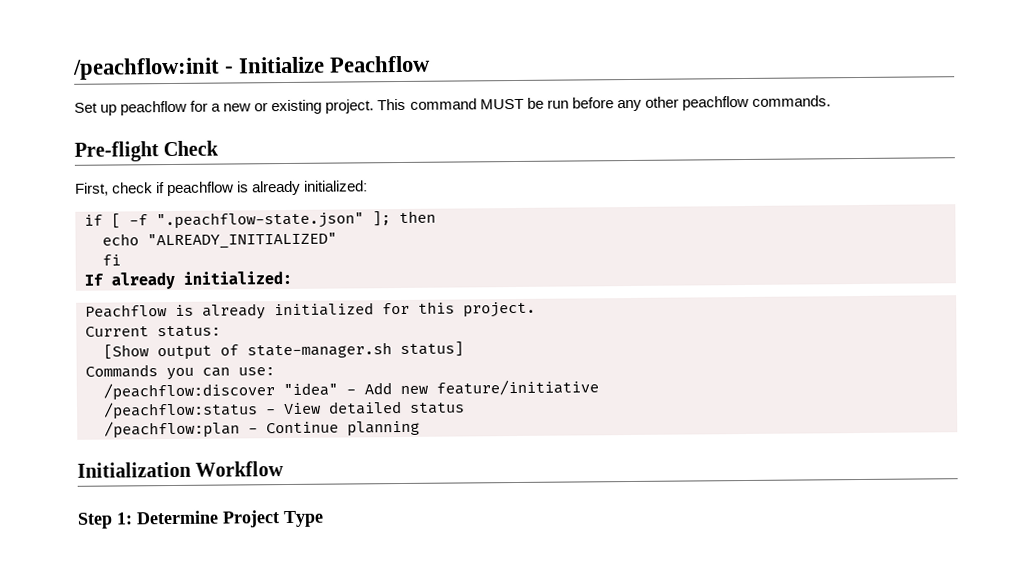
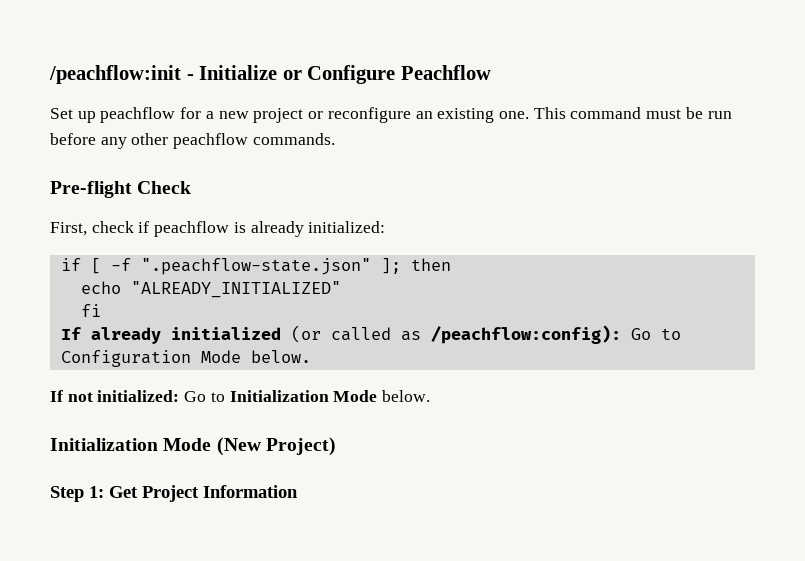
(326, 65) none -> [282,65,396,84] or Configure
[254,99,375,115] or existing project. -> [253,107,529,123] project or reconfigure an existing one.
[479,98,524,110] MUST -> [646,109,682,119] must
[183,270,292,285] [85,301,536,320] [85,325,221,338] [103,341,464,361] [85,364,275,381] [103,379,599,401] [103,401,465,420] [104,420,420,439] [77,461,285,478] initialized: // Peachflow is already initialized for this project. // Current status: // [Show output of state-manager.sh status] // Commands you can use: // /peachflow:discover "idea" - Add new feature/initiative // /peachflow:status - View detailed status // /peachflow:plan - Continue planning // Initialization Workflow -> [170,325,681,344] [60,350,311,367] [50,390,431,402] [50,437,336,456] initialized (or called as /peachflow:config): Go to Configuration Mode below. // If not initialized: Go to Initialization Mode below. // Initialization Mode (New Project)
[136,510,324,528] Determine Project Type -> [109,485,298,502] Get Project Information

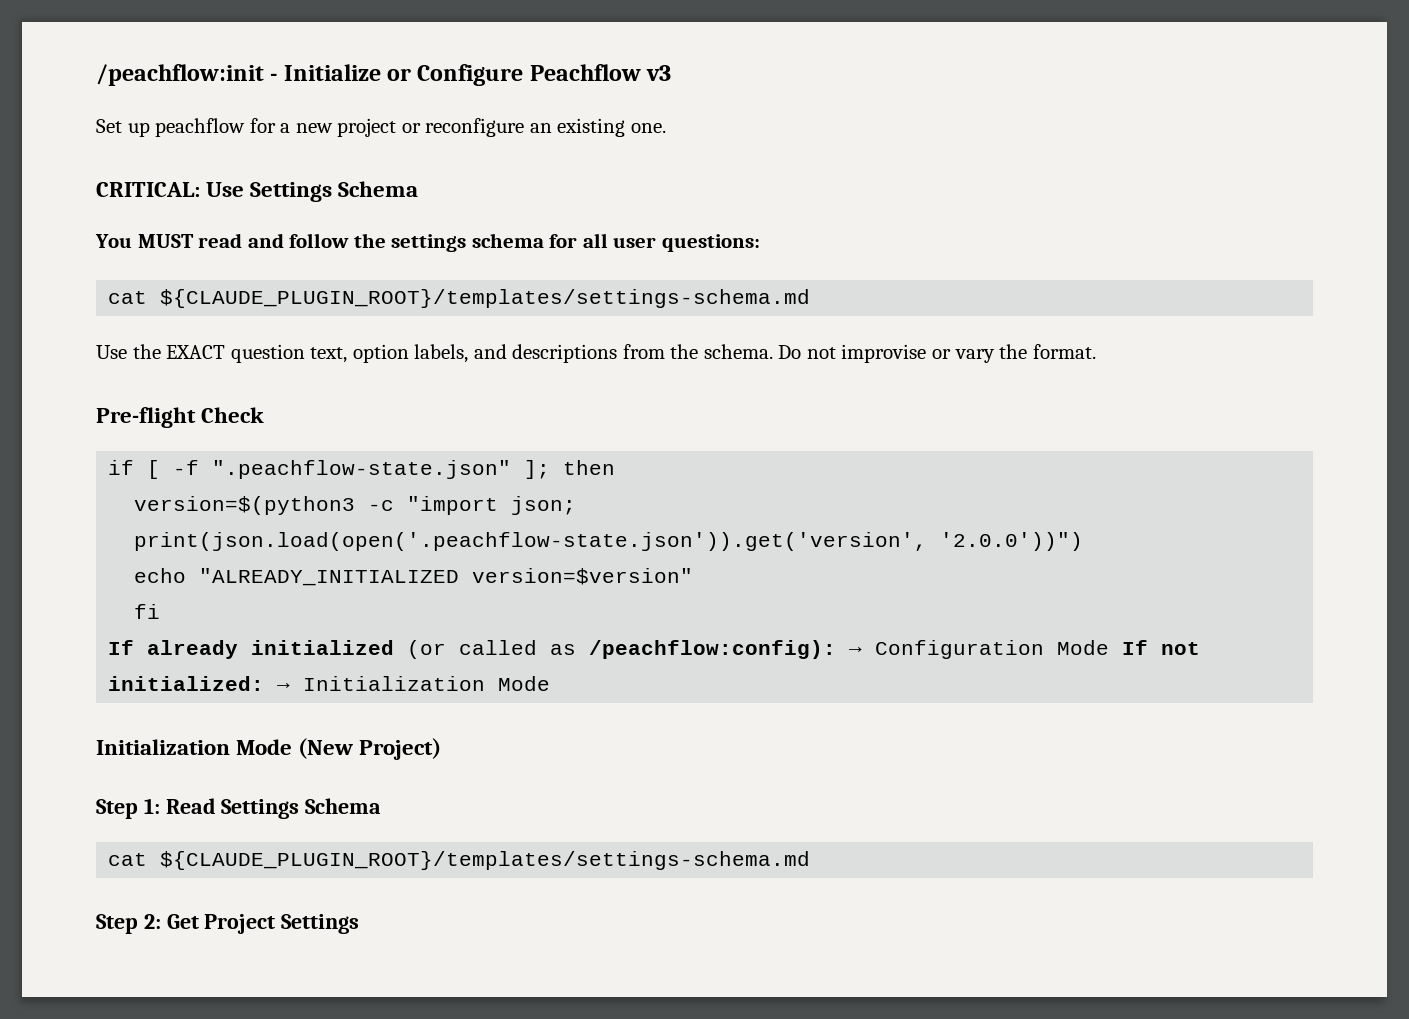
(491, 72) none -> [646,65,672,81] v3
[533,107,732,119] [50,133,335,149] [50,181,192,198] [50,221,386,237] This command must be run before any other peachflow commands. // Pre-flight Check // First, check if peachflow is already initialized: -> [96,181,419,202] [95,233,760,252] [108,289,811,308] [96,344,1096,363] [96,407,265,428] // CRITICAL: Use Settings Schema // You MUST read and follow the settings schema for all user questions: // cat ${CLAUDE_PLUGIN_ROOT}/templates/settings-schema.md // Use the EXACT question text, option labels, and descriptions from the schema. Do not improvise or vary the format. // Pre-flight Check
(451, 264) none -> [134,496,577,515] [134,532,1084,551] // version=$(python3 -c "import json; print(json.load(open('.peachflow-state.json')).get('version', '2.0.0'))")
[130,281,341,298] "ALREADY_INITIALIZED" -> [199,568,694,586] "ALREADY_INITIALIZED version=$version"
[630,328,681,340] Go to -> [849,646,863,655] →
[250,350,311,363] below. // -> (1110, 647) none
[184,390,431,402] Go to Initialization Mode below. -> [277,676,551,691] → Initialization Mode
(104, 492) none -> [165,798,382,819] [108,851,811,870] [96,914,161,934] Read Settings Schema // cat ${CLAUDE_PLUGIN_ROOT}/templates/settings-schema.md // Step 2:
[203,485,298,498] Information -> [281,914,360,934] Settings

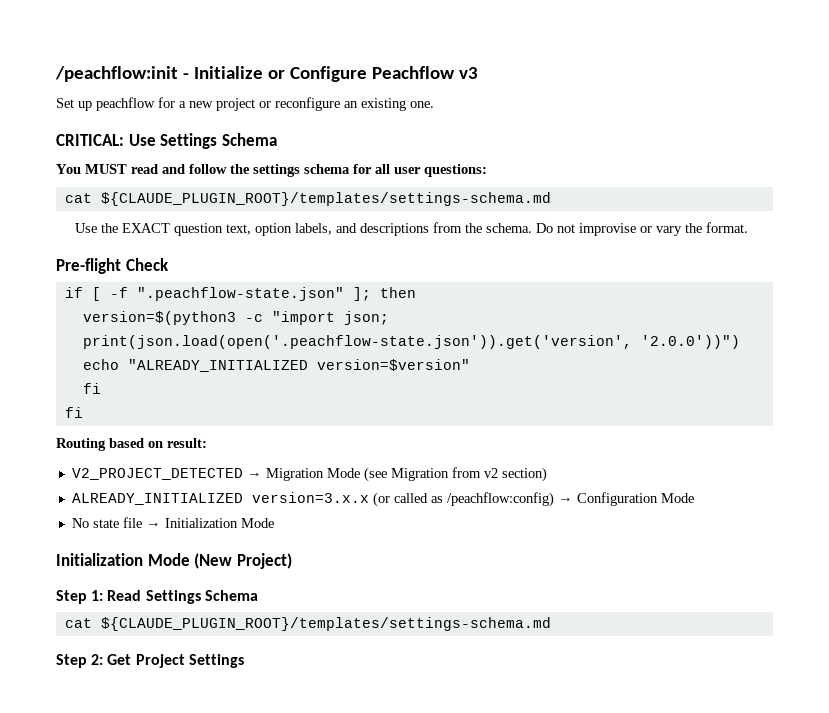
[108,640,395,659] If already initialized -> [64,407,83,418] [56,438,207,451] [71,467,547,482] [71,492,369,505] fi // Routing based on result: // V2_PROJECT_DETECTED → Migration Mode (see Migration from v2 section) // ALREADY_INITIALIZED version=3.x.x
[589,640,837,659] /peachflow:config): -> [446,492,554,507] /peachflow:config)
[1122,640,1201,655] [108,676,265,691] If not initialized: -> [71,517,142,528] // No state file

